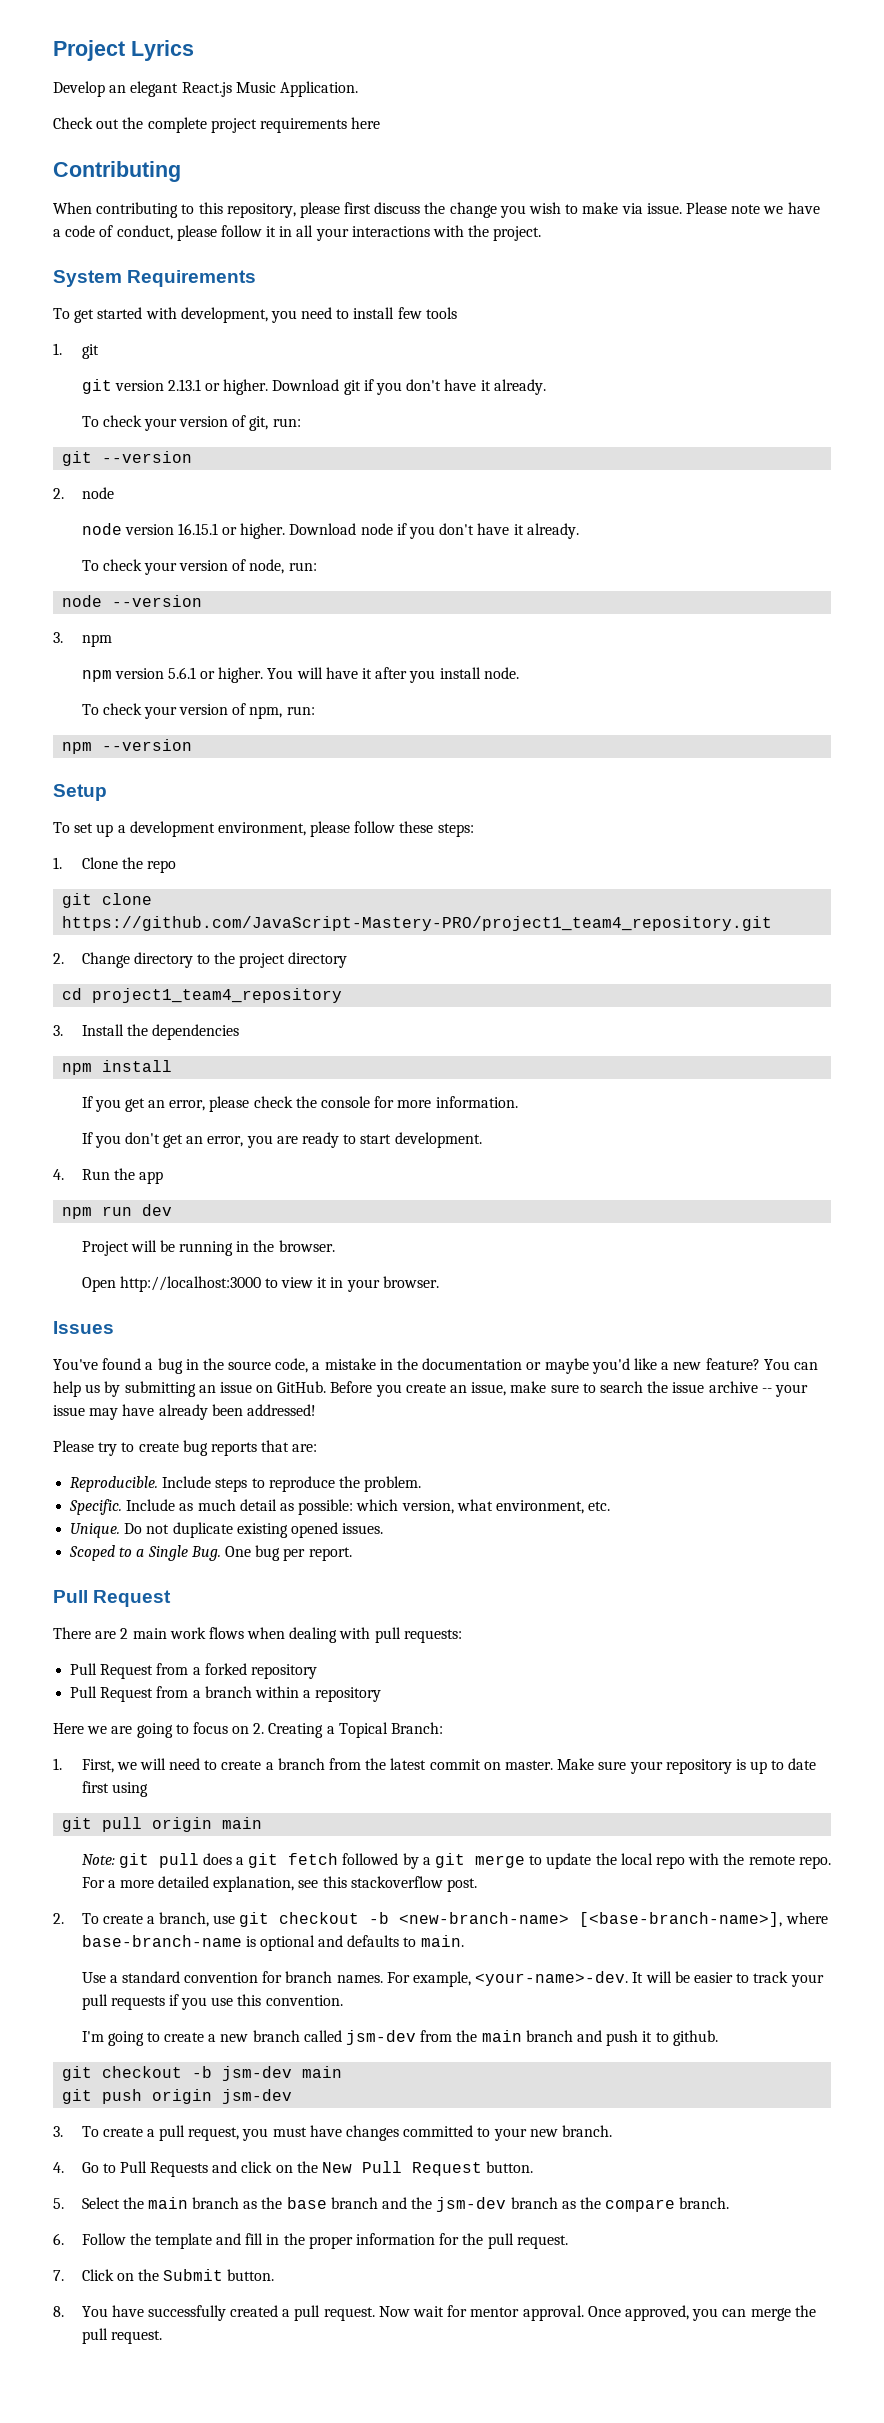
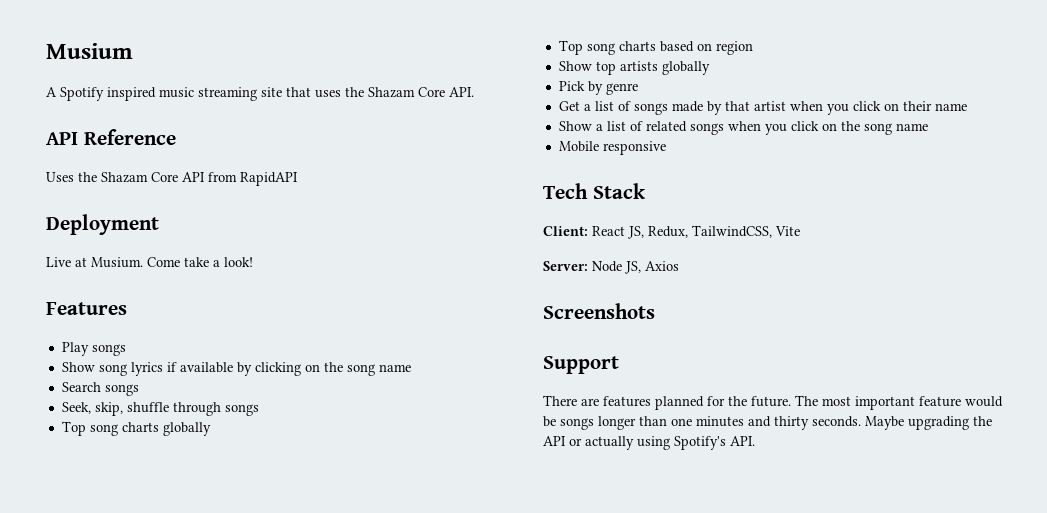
[53,40,194,61] [53,81,358,97] [53,117,381,133] [53,161,181,182] [53,202,820,218] [53,225,542,241] [53,270,257,287] [53,307,457,323] [53,343,99,359] [81,379,546,395] [81,415,301,431] [62,451,193,466] [53,487,114,499] [81,523,579,539] [81,559,317,575] [62,595,203,607] [53,632,112,647] [81,667,519,683] [81,703,315,719] [62,739,193,754] [53,784,107,801] [53,821,474,837] [53,857,176,873] [62,893,153,908] [62,916,773,931] [53,952,348,968] [62,988,343,1003] [53,1024,239,1040] [62,1060,173,1075] [81,1096,518,1112] [81,1132,482,1148] [53,1168,163,1184] [62,1204,173,1219] [81,1240,335,1256] [81,1276,439,1292] [53,1321,114,1334] [53,1358,818,1374] [53,1381,808,1397] [53,1404,316,1420] [53,1440,318,1456] [70,1476,422,1492] [69,1499,611,1515] [70,1522,384,1538] [69,1545,352,1561] [53,1590,172,1607] [53,1627,462,1643] [70,1663,317,1679] [70,1686,382,1702] [53,1722,444,1738] [53,1758,817,1774] [81,1781,148,1797] [62,1817,263,1832] [81,1853,831,1869] [81,1876,478,1892] [53,1912,828,1927] [81,1935,464,1951] [81,1971,824,1987] [81,1994,343,2010] [81,2030,718,2046] [62,2066,343,2081] [62,2089,293,2104] [53,2125,612,2141] [53,2161,534,2177] [53,2197,730,2212] [53,2233,568,2249] [53,2269,275,2281] [53,2305,816,2321] [81,2328,162,2344] Project Lyrics // Develop an elegant React.js Music Application. // Check out the complete project requirements here // Contributing // When contributing to this repository, please first discuss the change you wish to make via issue. Please note we have a code of conduct, please follow it in all your interactions with the project. // System Requirements // To get started with development, you need to install few tools // 1. git // git version 2.13.1 or higher. Download git if you don't have it already. // To check your version of git, run: // git --version // 2. node // node version 16.15.1 or higher. Download node if you don't have it already. // To check your version of node, run: // node --version // 3. npm // npm version 5.6.1 or higher. You will have it after you install node. // To check your version of npm, run: // npm --version // Setup // To set up a development environment, please follow these steps: // 1. Clone the repo // git clone https://github.com/JavaScript-Mastery-PRO/project1_team4_repository.git // 2. Change directory to the project directory // cd project1_team4_repository // 3. Install the dependencies // npm install // If you get an error, please check the console for more information. // If you don't get an error, you are ready to start development. // 4. Run the app // npm run dev // Project will be running in the browser. // Open http://localhost:3000 to view it in your browser. // Issues // You've found a bug in the source code, a mistake in the documentation or maybe you'd like a new feature? You can help us by submitting an issue on GitHub. Before you create an issue, make sure to search the issue archive -- your issue may have already been addressed! // Please try to create bug reports that are: // Reproducible. Include steps to reproduce the problem. // Specific. Include as much detail as possible: which version, what environment, etc. // Unique. Do not duplicate existing opened issues. // Scoped to a Single Bug. One bug per report. // Pull Request // There are 2 main work flows when dealing with pull requests: // Pull Request from a forked repository // Pull Request from a branch within a repository // Here we are going to focus on 2. Creating a Topical Branch: // 1. First, we will need to create a branch from the latest commit on master. Make sure your repository is up to date first using // git pull origin main // Note: git pull does a git fetch followed by a git merge to update the local repo with the remote repo. For a more detailed explanation, see this stackoverflow post. // 2. To create a branch, use git checkout -b <new-branch-name> [<base-branch-name>], where base-branch-name is optional and defaults to main. // Use a standard convention for branch names. For example, <your-name>-dev. It will be easier to track your pull requests if you use this convention. // I'm going to create a new branch called jsm-dev from the main branch and push it to github. // git checkout -b jsm-dev main // git push origin jsm-dev // 3. To create a pull request, you must have changes committed to your new branch. // 4. Go to Pull Requests and click on the New Pull Request button. // 5. Select the main branch as the base branch and the jsm-dev branch as the compare branch. // 6. Follow the template and fill in the proper information for the pull request. // 7. Click on the Submit button. // 8. You have successfully created a pull request. Now wait for mentor approval. Once approved, you can merge the pull request. -> [46,43,133,59] [46,87,474,101] [46,129,176,145] [46,172,298,186] [46,214,159,235] [46,257,253,268] [46,302,127,315] [61,342,126,356] [61,362,411,376] [61,382,139,396] [61,402,259,416] [61,421,211,436] [558,40,753,55] [558,61,710,75] [558,81,638,95] [558,101,967,115] [558,121,928,135] [558,141,666,155] [543,183,646,199] [543,225,800,239] [543,261,679,274] [543,303,655,319] [543,356,619,374] [543,395,1003,410] [543,416,992,430] [543,436,755,450] Musium // A Spotify inspired music streaming site that uses the Shazam Core API. // API Reference // Uses the Shazam Core API from RapidAPI // Deployment // Live at Musium. Come take a look! // Features // Play songs // Show song lyrics if available by clicking on the song name // Search songs // Seek, skip, shuffle through songs // Top song charts globally // Top song charts based on region // Show top artists globally // Pick by genre // Get a list of songs made by that artist when you click on their name // Show a list of related songs when you click on the song name // Mobile responsive // Tech Stack // Client: React JS, Redux, TailwindCSS, Vite // Server: Node JS, Axios // Screenshots // Support // There are features planned for the future. The most important feature would be songs longer than one minutes and thirty seconds. Maybe upgrading the API or actually using Spotify's API.

